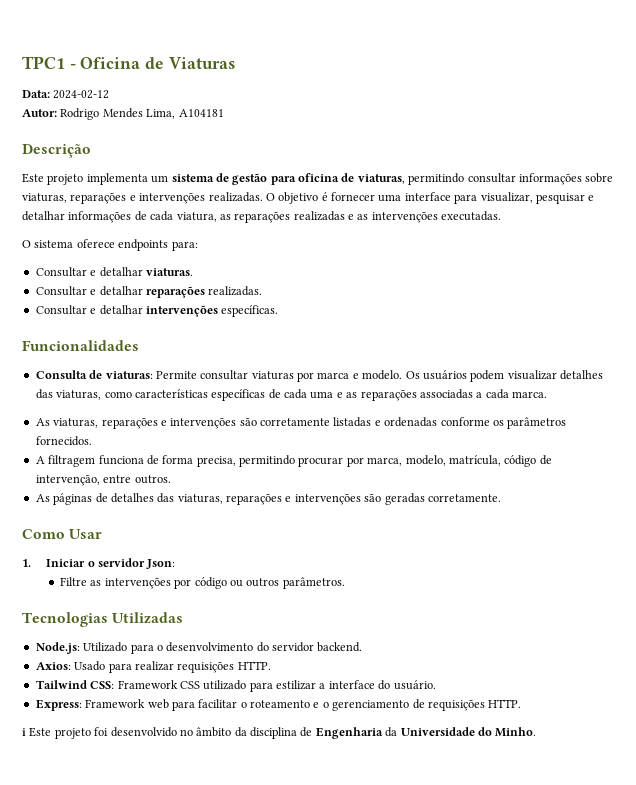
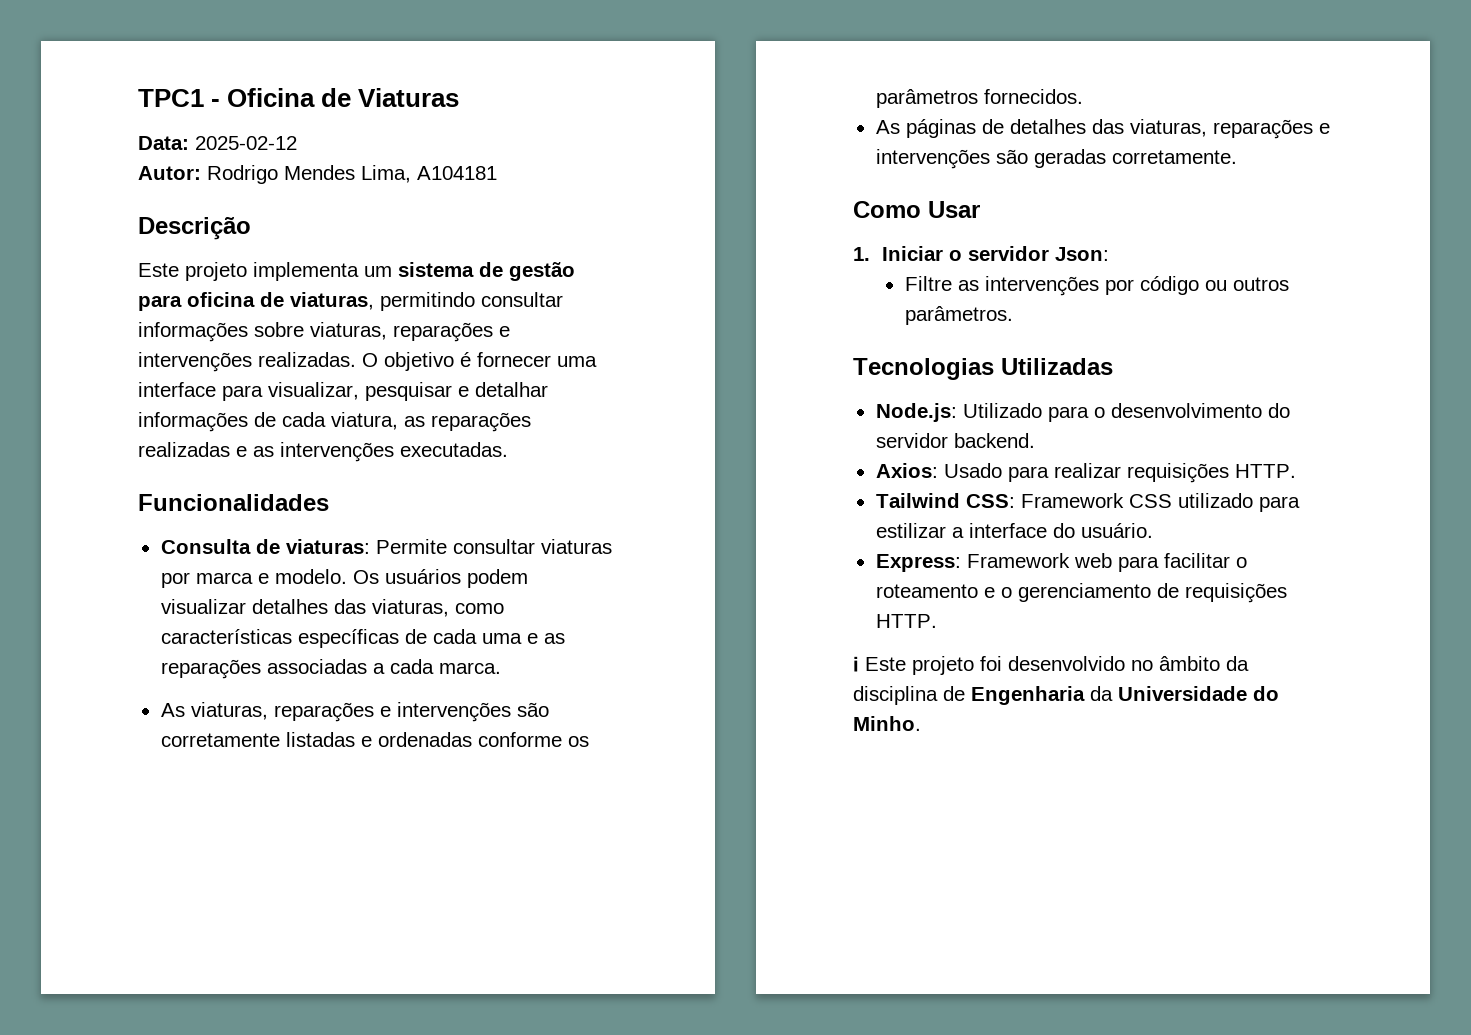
[53,90,110,99] 2024-02-12 -> [195,136,297,150] 2025-02-12
[22,239,198,251] [35,267,193,277] [35,286,263,298] [35,305,279,317] // O sistema oferece endpoints para: // Consultar e detalhar viaturas. // Consultar e detalhar reparações realizadas. // Consultar e detalhar intervenções específicas. -> (508, 449) none
[35,455,552,467] [35,474,171,486] // A filtragem funciona de forma precisa, permitindo procurar por marca, modelo, matrícula, código de intervenção, entre outros. -> (1083, 96) none

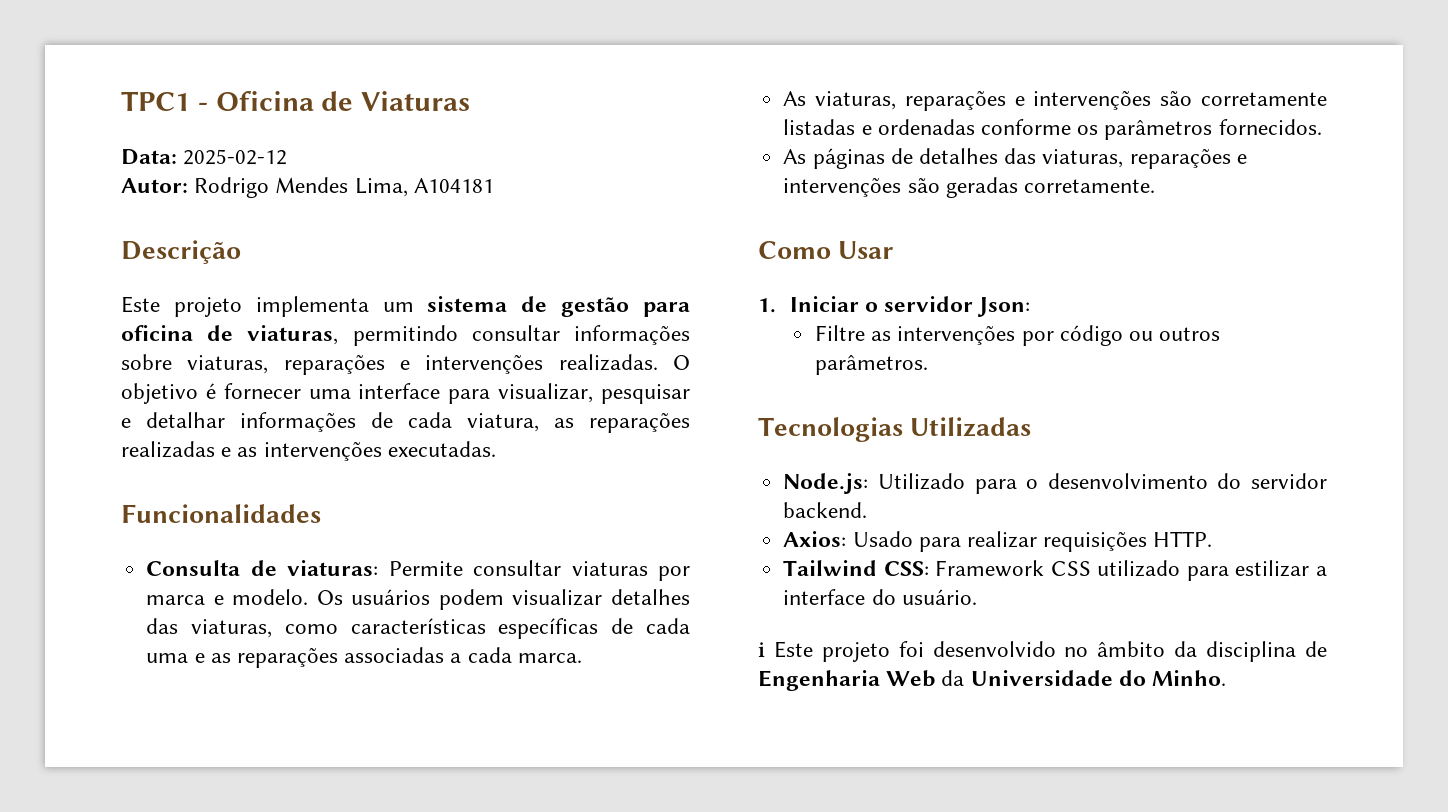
[875,553,1247,572] [875,583,1287,603] [875,614,937,628] // Express: Framework web para facilitar o roteamento e o gerenciamento de requisições HTTP. -> (977, 597) none
(1085, 695) none -> [886,670,936,687] Web

